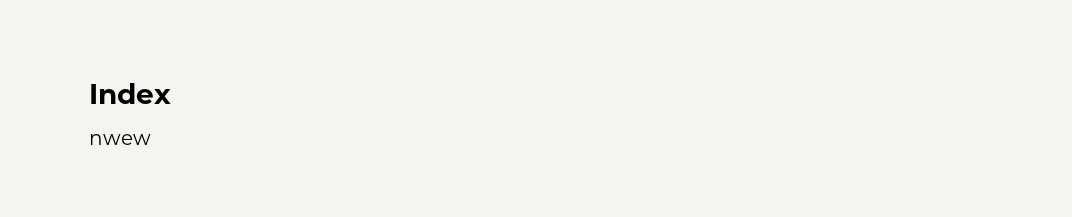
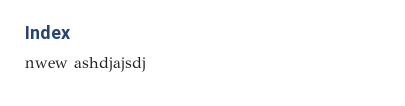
(151, 139) none -> [74,57,146,72] ashdjajsdj

